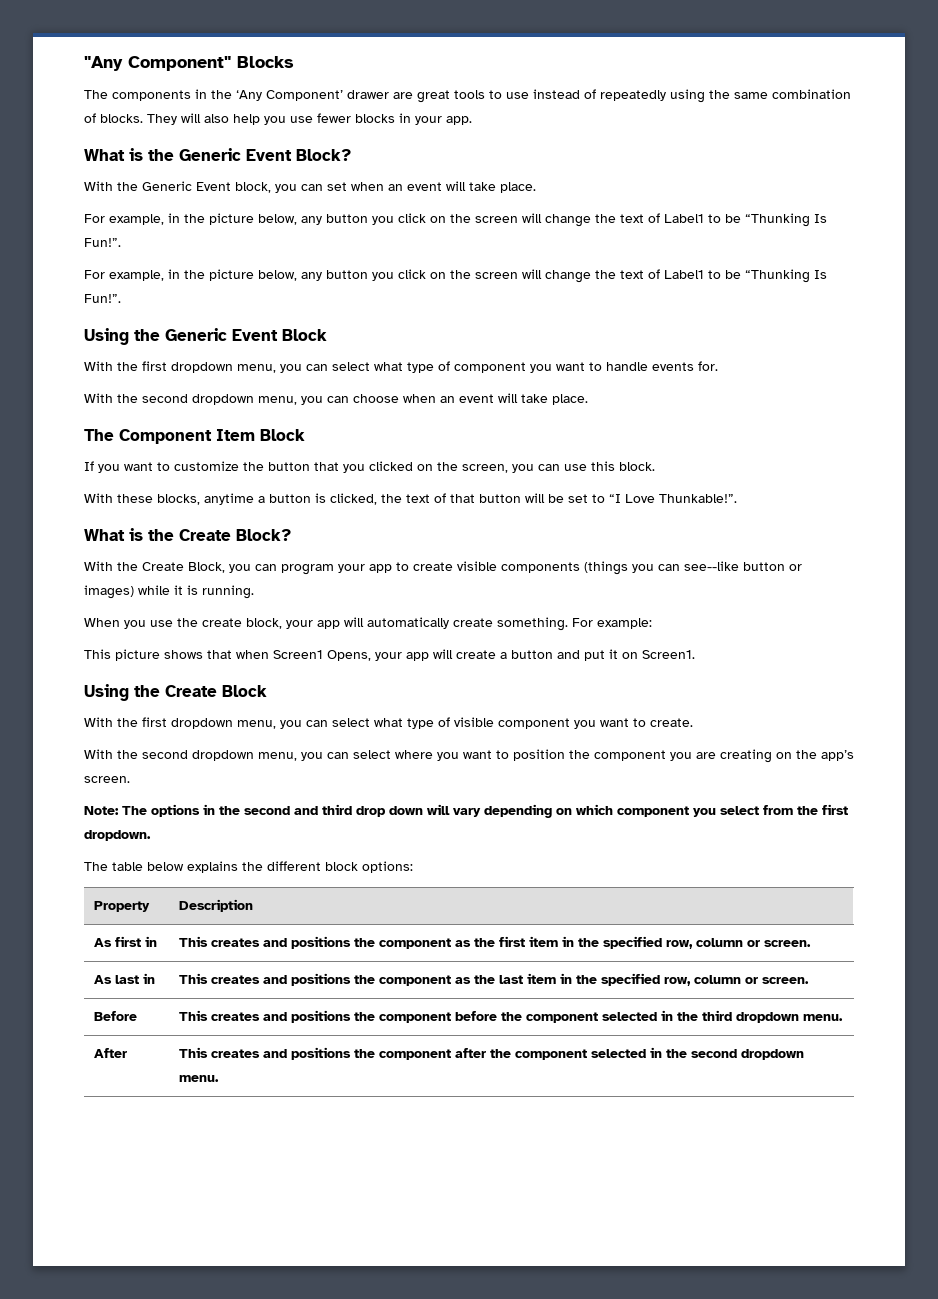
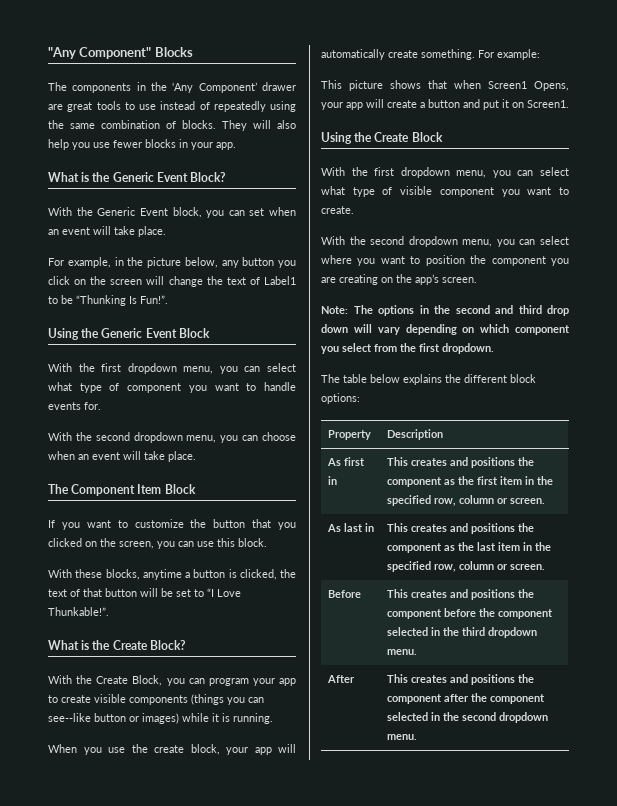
[84,269,827,283] [84,294,121,303] // For example, in the picture below, any button you click on the screen will change the text of Label1 to be “Thunking Is Fun!”. -> (168, 299) none

